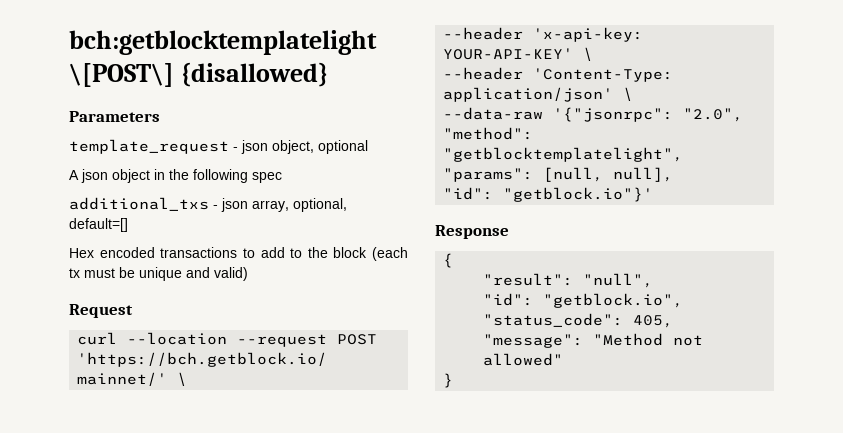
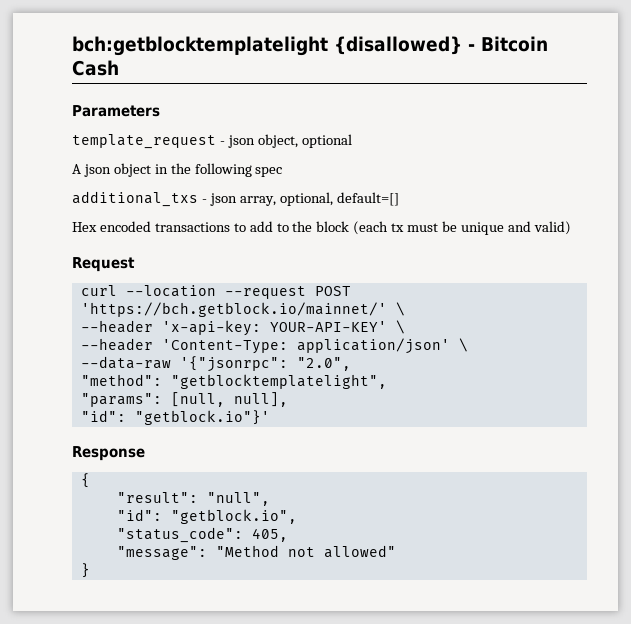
[69,63,174,87] \[POST\] -> (328, 46) none
(328, 74) none -> [468,36,548,52] [72,60,119,76] - Bitcoin Cash

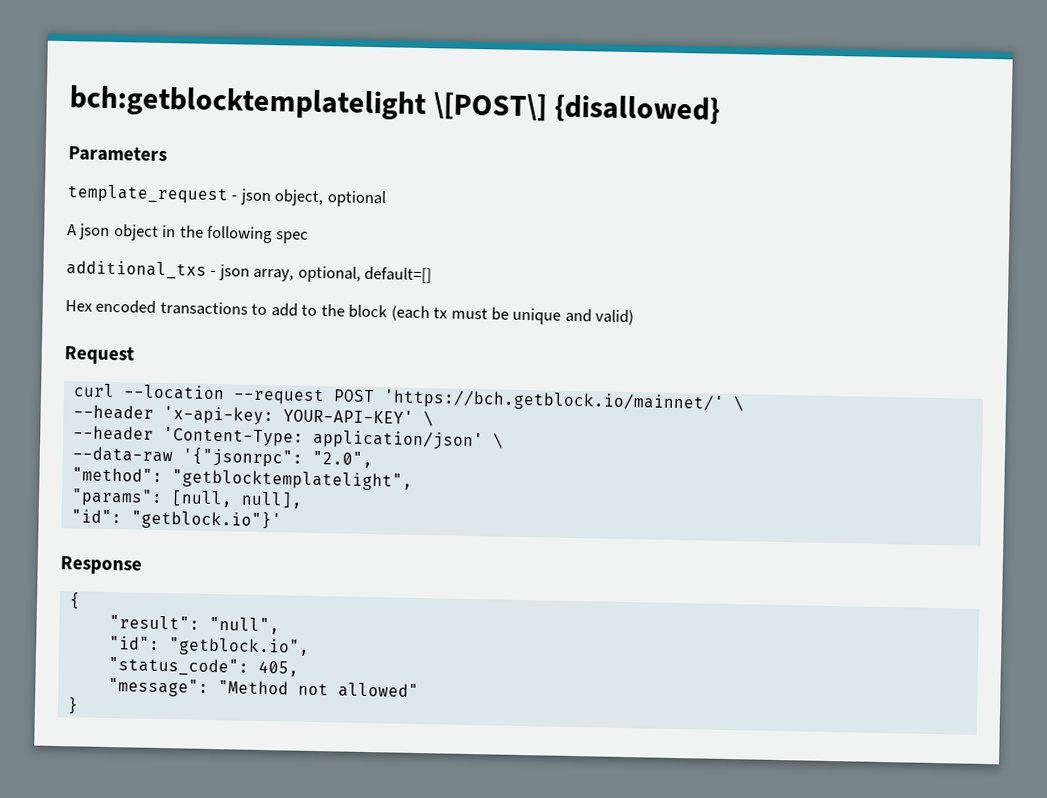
(328, 46) none -> [433,92,548,122] \[POST\]
[468,36,548,52] [72,60,119,76] - Bitcoin Cash -> (721, 109) none

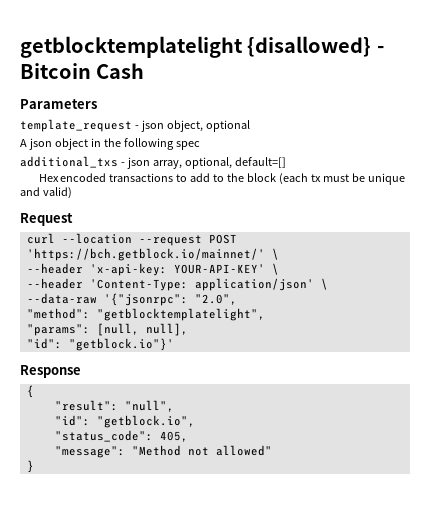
[69,85,548,122] bch:getblocktemplatelight \[POST\] -> [20,36,243,58] getblocktemplatelight
(721, 109) none -> [376,46,384,53] [20,63,145,79] - Bitcoin Cash

